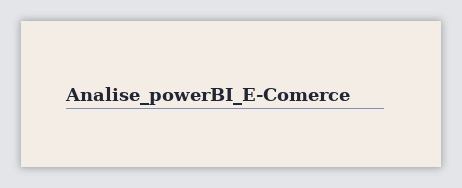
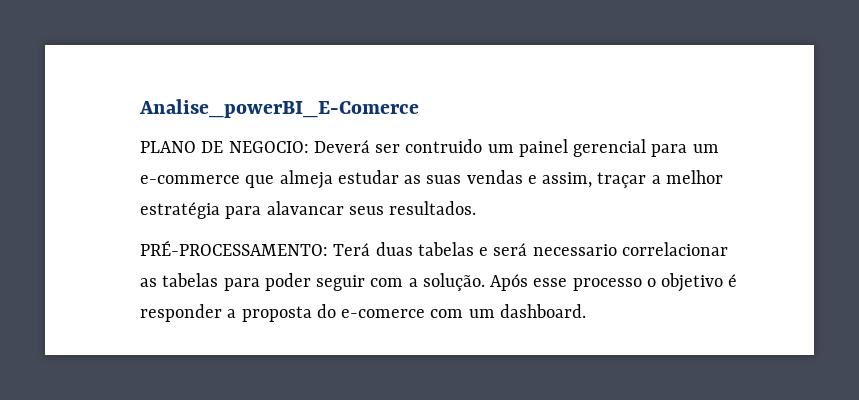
(350, 96) none -> [140,139,719,157] [140,170,723,189] [140,201,477,219] [140,240,728,256] [140,273,738,292] [140,304,586,322] // PLANO DE NEGOCIO: Deverá ser contruido um painel gerencial para um e-commerce que almeja estudar as suas vendas e assim, traçar a melhor estratégia para alavancar seus resultados. // PRÉ-PROCESSAMENTO: Terá duas tabelas e será necessario correlacionar as tabelas para poder seguir com a solução. Após esse processo o objetivo é responder a proposta do e-comerce com um dashboard.

